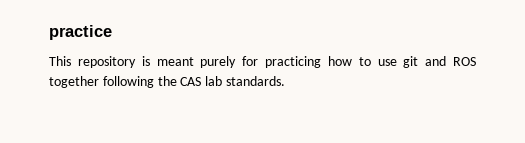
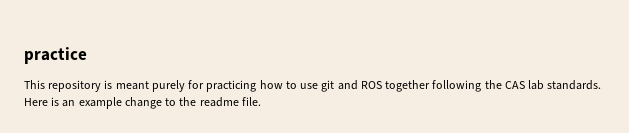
(285, 81) none -> [24,97,261,109] Here is an example change to the readme file.

